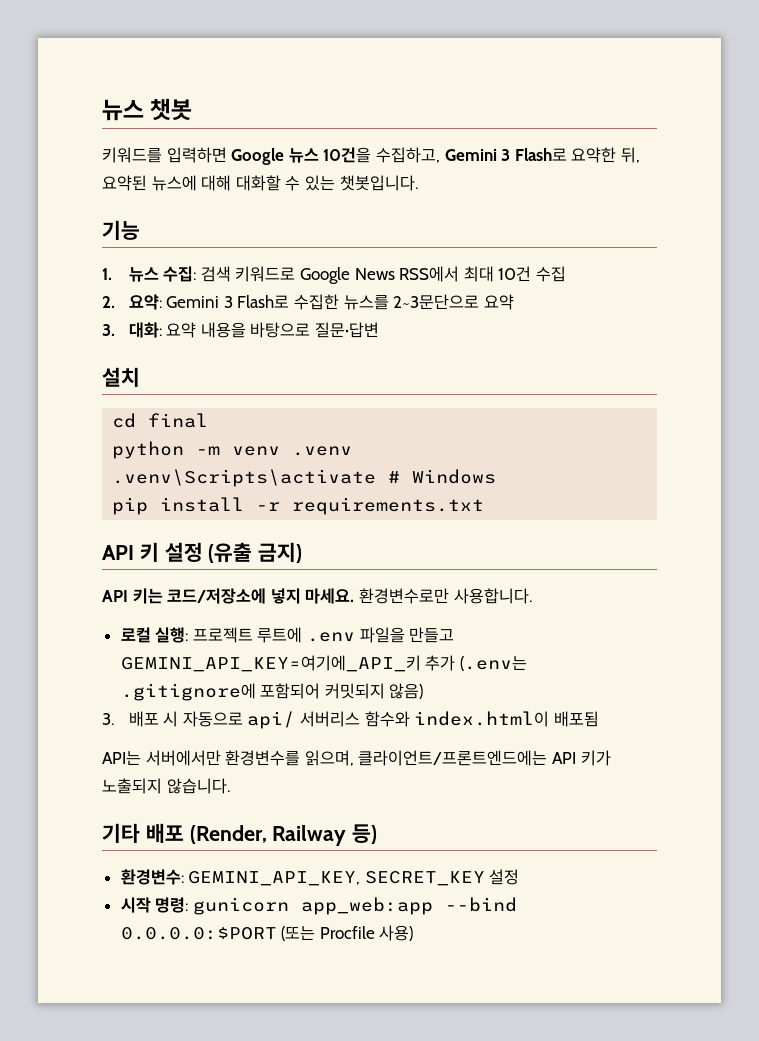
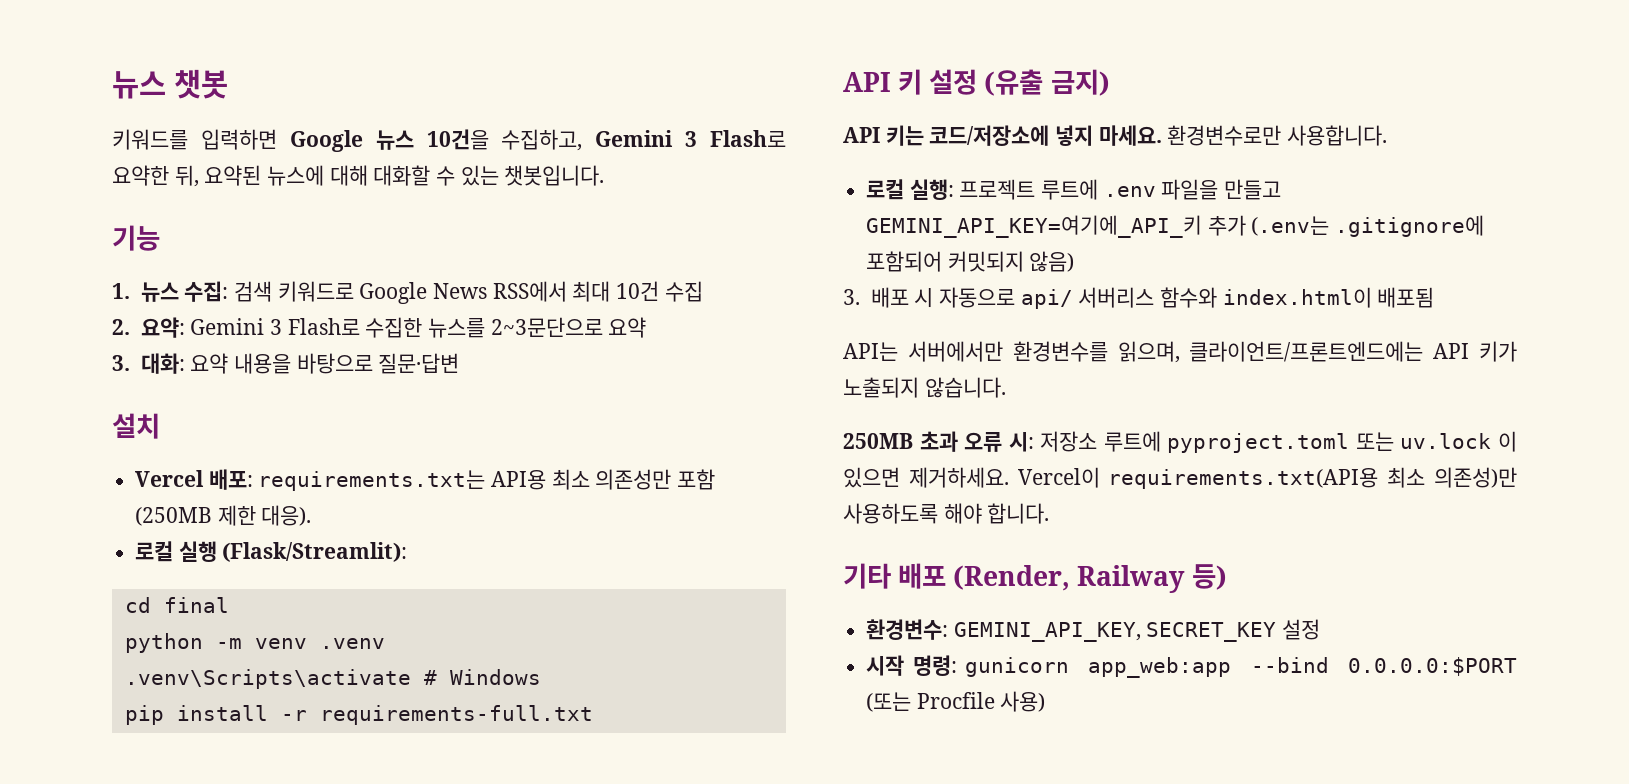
(140, 377) none -> [135,469,716,491] [135,505,312,526] [135,541,408,562] // Vercel 배포: requirements.txt는 API용 최소 의존성만 포함 (250MB 제한 대응). // 로컬 실행 (Flask/Streamlit):
[292,497,485,515] requirements.txt -> [319,705,593,725] requirements-full.txt
(230, 786) none -> [843,431,1517,453] [843,467,1517,489] [843,503,1050,524] // 250MB 초과 오류 시: 저장소 루트에 pyproject.toml 또는 uv.lock 이 있으면 제거하세요. Vercel이 requirements.txt(API용 최소 의존성)만 사용하도록 해야 합니다.

